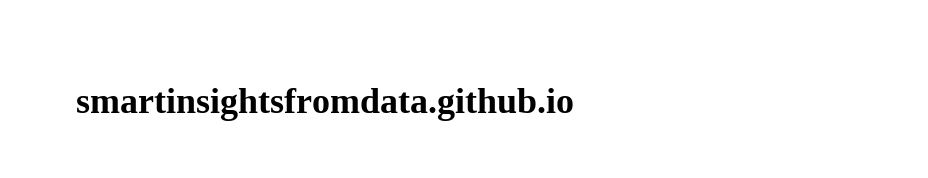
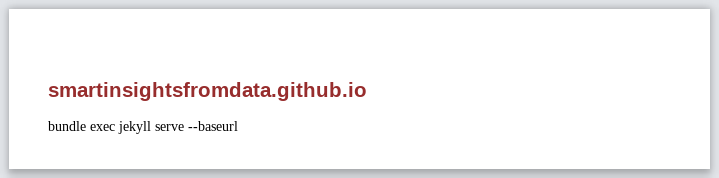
(574, 104) none -> [48,121,238,134] // bundle exec jekyll serve --baseurl

